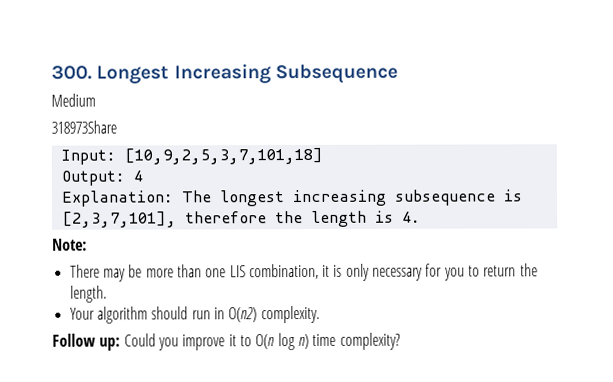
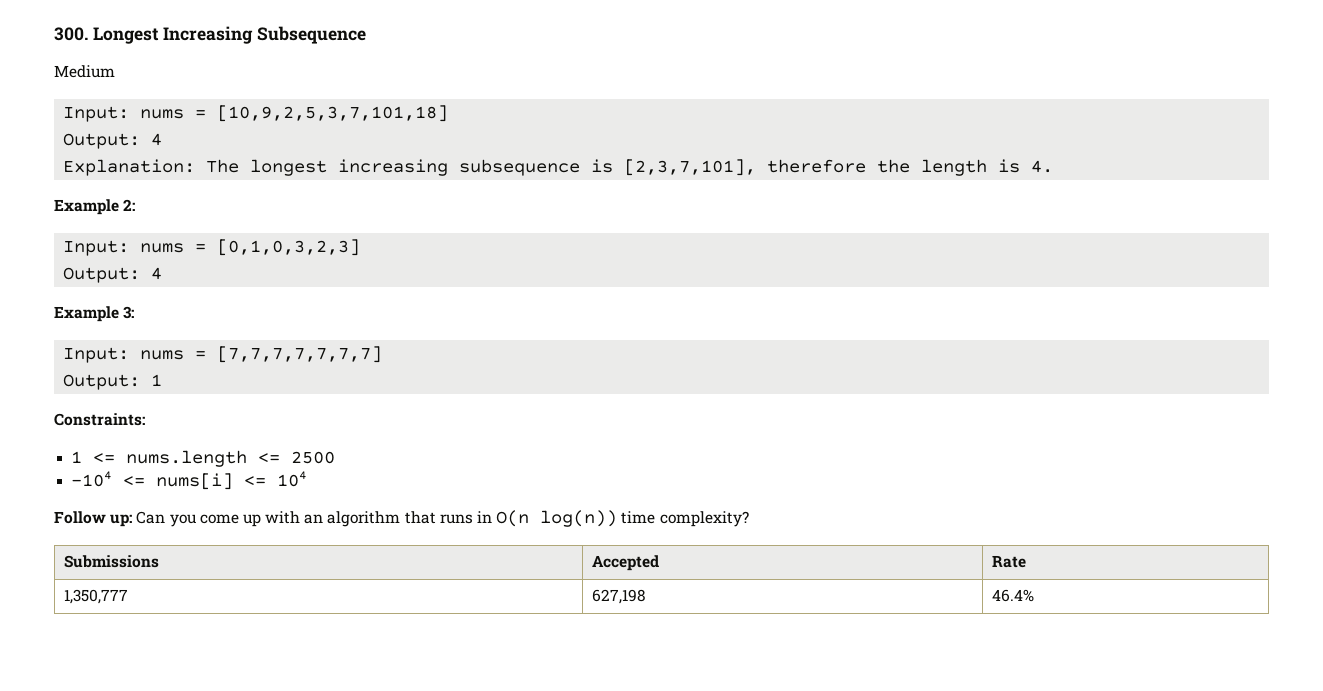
[51,120,117,134] [60,149,116,165] // 318973Share // Input: -> [63,106,207,122] // Input: nums =
[52,238,87,251] [69,263,538,282] [69,285,107,303] [69,305,320,324] [52,332,401,351] Note: // There may be more than one LIS combination, it is only necessary for you to return the length. // Your algorithm should run in O(n2) complexity. // Follow up: Could you improve it to O(n log n) time complexity? -> [54,199,136,215] [63,239,361,256] [63,267,163,283] [54,306,135,322] [63,346,383,363] [63,374,163,390] [54,413,145,426] [71,450,336,467] [71,471,308,490] [54,510,749,527] [63,555,159,568] [591,555,659,571] [991,555,1026,568] [63,589,128,604] [591,589,646,604] [991,589,1034,602] Example 2: // Input: nums = [0,1,0,3,2,3] // Output: 4 // Example 3: // Input: nums = [7,7,7,7,7,7,7] // Output: 1 // Constraints: // 1 <= nums.length <= 2500 // -104 <= nums[i] <= 104 // Follow up: Can you come up with an algorithm that runs in O(n log(n)) time complexity? // Submissions | Accepted | Rate // 1,350,777 | 627,198 | 46.4%

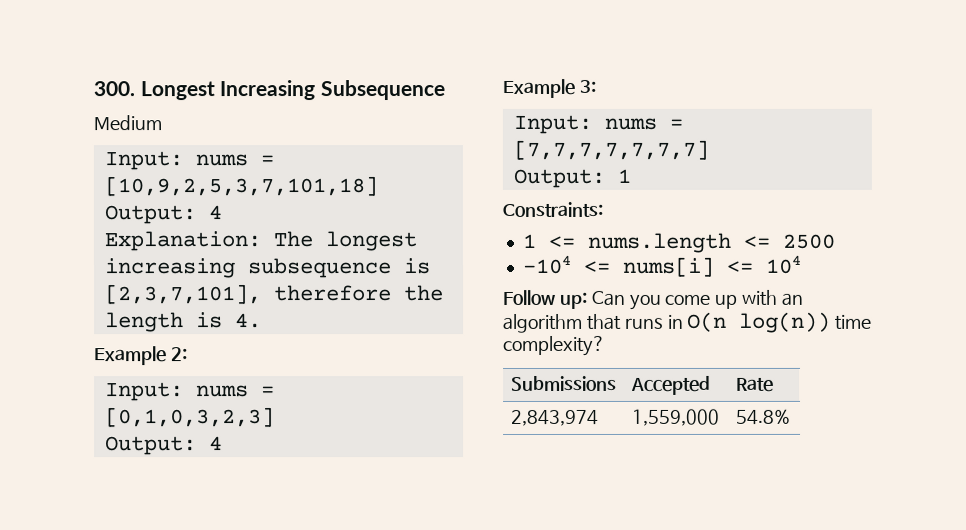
[63,589,128,604] [591,589,646,604] [991,589,1034,602] 1,350,777 | 627,198 | 46.4% -> [510,409,599,426] [631,408,720,426] [735,408,791,425] 2,843,974 | 1,559,000 | 54.8%

